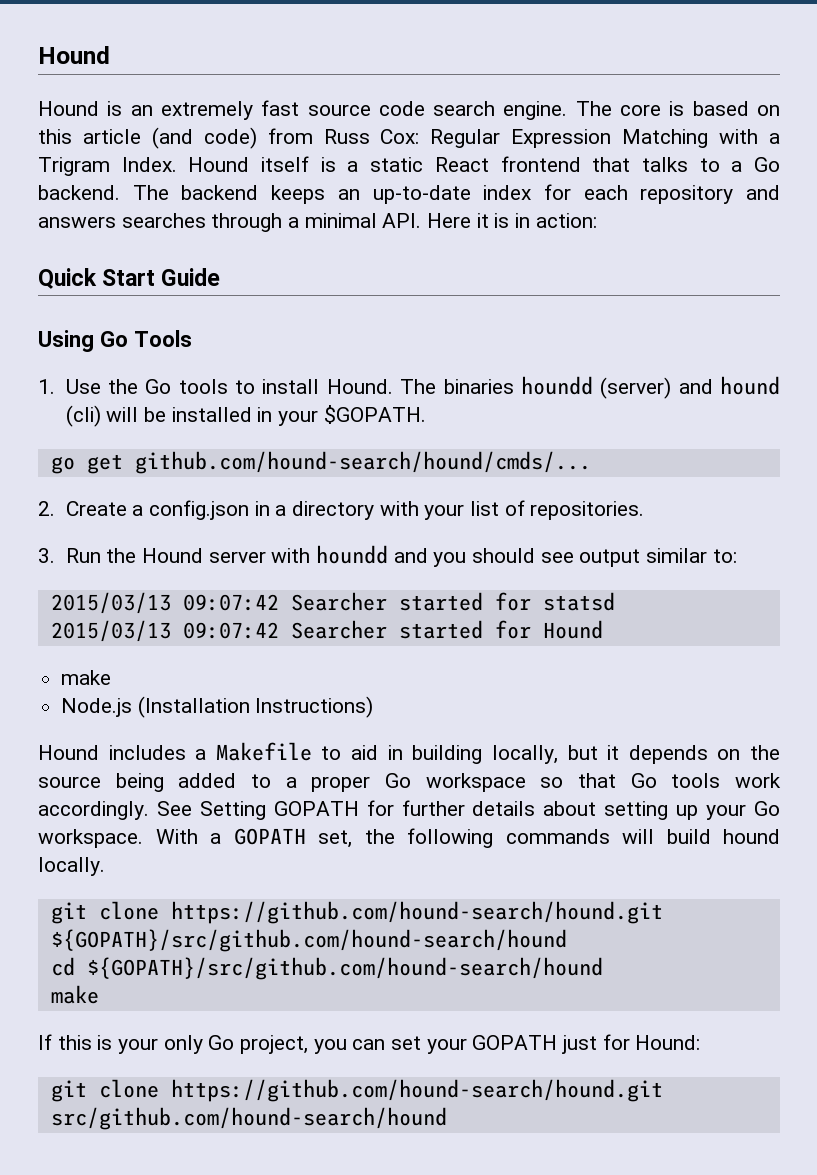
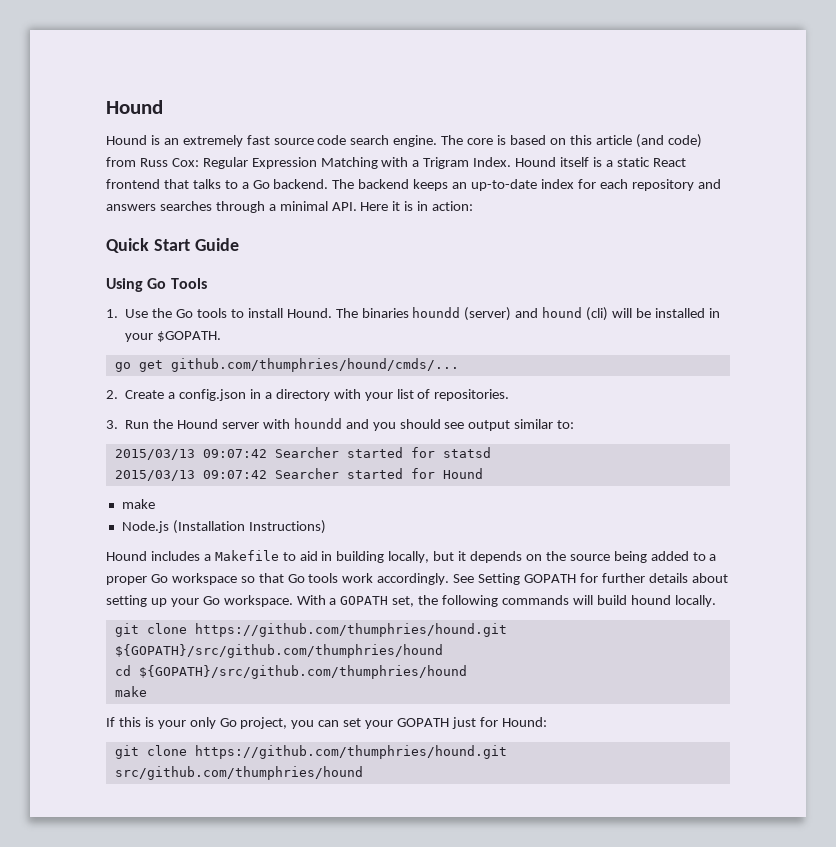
[134,451,591,474] github.com/hound-search/hound/cmds/... -> [170,358,459,372] github.com/thumphries/hound/cmds/...
[170,901,663,924] [50,929,567,952] https://github.com/hound-search/hound.git ${GOPATH}/src/github.com/hound-search/hound -> [194,623,507,637] [114,644,443,658] https://github.com/thumphries/hound.git ${GOPATH}/src/github.com/thumphries/hound
[86,957,603,980] ${GOPATH}/src/github.com/hound-search/hound -> [138,665,467,679] ${GOPATH}/src/github.com/thumphries/hound
[170,1079,663,1102] [50,1107,447,1130] https://github.com/hound-search/hound.git src/github.com/hound-search/hound -> [194,745,507,759] [114,766,363,780] https://github.com/thumphries/hound.git src/github.com/thumphries/hound

